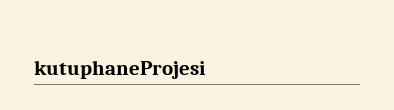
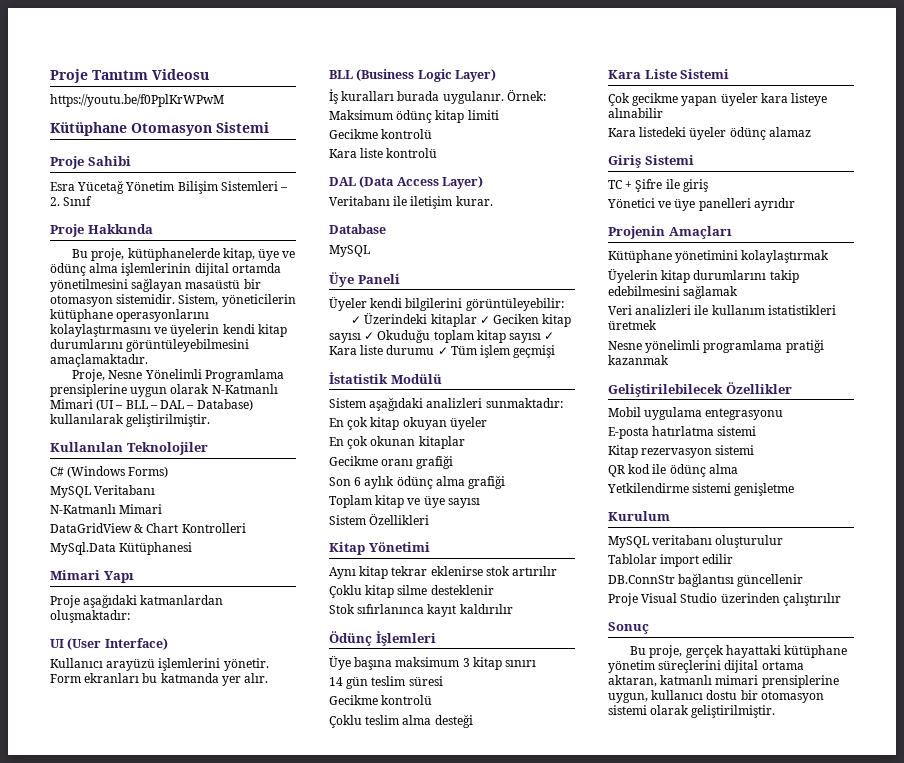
[34,60,206,79] kutuphaneProjesi -> [50,69,209,83] [50,94,224,107] [50,122,269,136] [50,156,131,169] [50,180,289,194] [50,196,93,206] [50,224,153,237] [72,248,296,261] [50,263,281,276] [50,278,261,292] [50,294,296,307] [50,309,210,322] [50,324,287,337] [50,339,250,352] [50,354,148,367] [72,369,284,382] [50,384,278,397] [50,399,253,411] [50,414,211,427] [50,442,208,455] [50,466,169,478] [50,485,156,498] [50,504,163,514] [50,523,246,533] [50,542,193,555] [50,570,134,583] [50,594,224,608] [50,610,130,623] [50,638,168,650] [50,658,269,671] [50,673,269,686] [329,69,497,82] [329,89,546,104] [329,110,499,123] [329,129,433,139] [329,148,438,158] [329,176,484,189] [329,196,493,209] [329,224,386,234] [329,245,370,257] [329,272,400,287] [329,297,564,311] [351,313,572,327] [329,329,555,343] [329,345,556,358] [329,372,442,384] [329,397,563,411] [329,417,487,430] [329,436,465,449] [329,455,454,469] [329,475,506,489] [329,495,480,508] [329,514,430,525] [329,542,430,555] [329,566,558,579] [329,585,494,598] [329,604,513,617] [329,631,436,646] [329,656,537,670] [329,676,443,689] [329,695,433,705] [329,714,473,728] [608,69,730,79] [608,93,828,106] [608,108,663,118] [608,127,811,140] [608,155,694,168] [608,179,708,192] [607,198,795,211] [608,226,732,239] [608,250,830,263] [608,269,799,283] [608,285,739,299] [608,305,836,315] [608,320,657,330] [608,339,824,353] [608,355,669,365] [608,382,792,397] [608,407,784,420] [608,426,757,439] [608,445,755,458] [608,464,738,477] [607,483,795,496] [608,511,670,521] [608,535,784,548] [608,554,734,567] [608,573,804,587] [608,593,841,606] [608,622,649,634] [630,645,848,658] [608,660,804,673] [608,675,839,688] [608,690,824,703] [608,705,776,718] Proje Tanıtım Videosu // https://youtu.be/f0PplKrWPwM // Kütüphane Otomasyon Sistemi // Proje Sahibi // Esra Yücetağ Yönetim Bilişim Sistemleri – 2. Sınıf // Proje Hakkında // Bu proje, kütüphanelerde kitap, üye ve ödünç alma işlemlerinin dijital ortamda yönetilmesini sağlayan masaüstü bir otomasyon sistemidir. Sistem, yöneticilerin kütüphane operasyonlarını kolaylaştırmasını ve üyelerin kendi kitap durumlarını görüntüleyebilmesini amaçlamaktadır. // Proje, Nesne Yönelimli Programlama prensiplerine uygun olarak N-Katmanlı Mimari (UI – BLL – DAL – Database) kullanılarak geliştirilmiştir. // Kullanılan Teknolojiler // C# (Windows Forms) // MySQL Veritabanı // N-Katmanlı Mimari // DataGridView & Chart Kontrolleri // MySql.Data Kütüphanesi // Mimari Yapı // Proje aşağıdaki katmanlardan oluşmaktadır: // UI (User Interface) // Kullanıcı arayüzü işlemlerini yönetir. Form ekranları bu katmanda yer alır. // BLL (Business Logic Layer) // İş kuralları burada uygulanır. Örnek: // Maksimum ödünç kitap limiti // Gecikme kontrolü // Kara liste kontrolü // DAL (Data Access Layer) // Veritabanı ile iletişim kurar. // Database // MySQL // Üye Paneli // Üyeler kendi bilgilerini görüntüleyebilir: // ✓ Üzerindeki kitaplar ✓ Geciken kitap sayısı ✓ Okuduğu toplam kitap sayısı ✓ Kara liste durumu ✓ Tüm işlem geçmişi // İstatistik Modülü // Sistem aşağıdaki analizleri sunmaktadır: // En çok kitap okuyan üyeler // En çok okunan kitaplar // Gecikme oranı grafiği // Son 6 aylık ödünç alma grafiği // Toplam kitap ve üye sayısı // Sistem Özellikleri // Kitap Yönetimi // Aynı kitap tekrar eklenirse stok artırılır // Çoklu kitap silme desteklenir // Stok sıfırlanınca kayıt kaldırılır // Ödünç İşlemleri // Üye başına maksimum 3 kitap sınırı // 14 gün teslim süresi // Gecikme kontrolü // Çoklu teslim alma desteği // Kara Liste Sistemi // Çok gecikme yapan üyeler kara listeye alınabilir // Kara listedeki üyeler ödünç alamaz // Giriş Sistemi // TC + Şifre ile giriş // Yönetici ve üye panelleri ayrıdır // Projenin Amaçları // Kütüphane yönetimini kolaylaştırmak // Üyelerin kitap durumlarını takip edebilmesini sağlamak // Veri analizleri ile kullanım istatistikleri üretmek // Nesne yönelimli programlama pratiği kazanmak // Geliştirilebilecek Özellikler // Mobil uygulama entegrasyonu // E-posta hatırlatma sistemi // Kitap rezervasyon sistemi // QR kod ile ödünç alma // Yetkilendirme sistemi genişletme // Kurulum // MySQL veritabanı oluşturulur // Tablolar import edilir // DB.ConnStr bağlantısı güncellenir // Proje Visual Studio üzerinden çalıştırılır // Sonuç // Bu proje, gerçek hayattaki kütüphane yönetim süreçlerini dijital ortama aktaran, katmanlı mimari prensiplerine uygun, kullanıcı dostu bir otomasyon sistemi olarak geliştirilmiştir.

